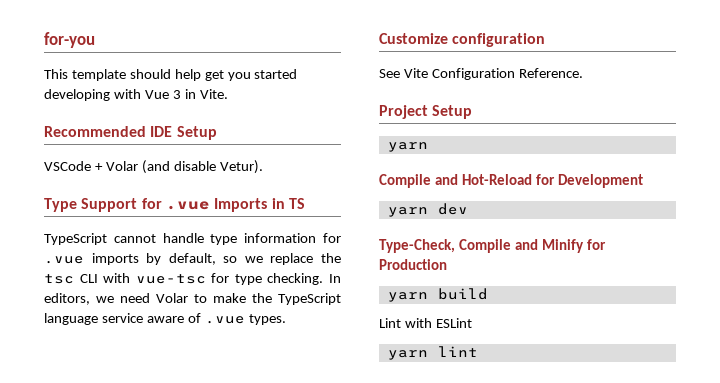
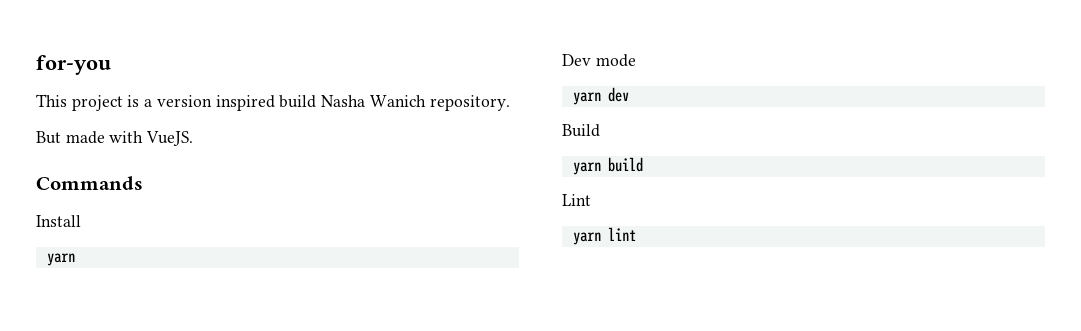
[71,69,298,81] [44,89,228,101] [44,126,217,140] [44,160,263,174] [44,198,305,212] [44,233,342,245] [44,253,341,265] [44,273,341,285] [44,293,341,305] [44,313,286,325] [379,33,546,47] [379,68,583,80] [379,105,473,119] [387,142,428,152] [379,174,644,188] [387,203,468,217] [379,239,607,253] [379,259,447,270] template should help get you started developing with Vue 3 in Vite. // Recommended IDE Setup // VSCode + Volar (and disable Vetur). // Type Support for .vue Imports in TS // TypeScript cannot handle type information for .vue imports by default, so we replace the tsc CLI with vue-tsc for type checking. In editors, we need Volar to make the TypeScript language service aware of .vue types. // Customize configuration // See Vite Configuration Reference. // Project Setup // yarn // Compile and Hot-Reload for Development // yarn dev // Type-Check, Compile and Minify for Production -> [71,95,510,111] [36,131,194,146] [36,176,143,190] [36,215,81,227] [46,253,75,266] [562,54,636,67] [572,87,629,105] [562,124,600,137] project is a version inspired build Nasha Wanich repository. // But made with VueJS. // Commands // Install // yarn // Dev mode // yarn dev // Build
[404,318,472,328] with ESLint -> (591, 200) none

